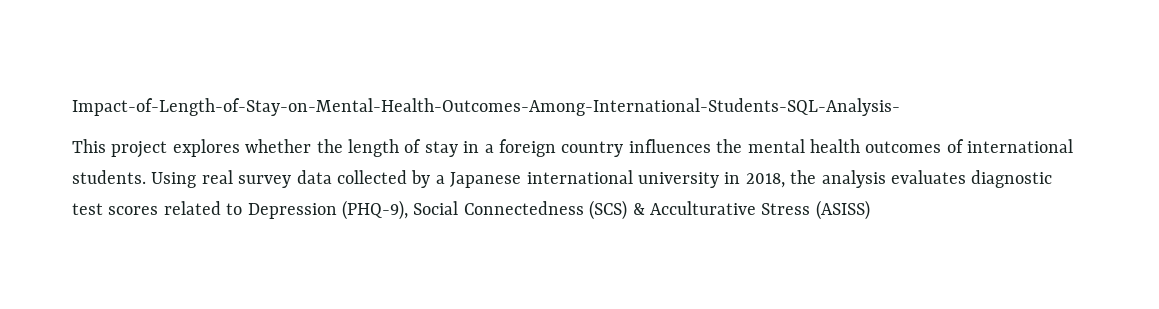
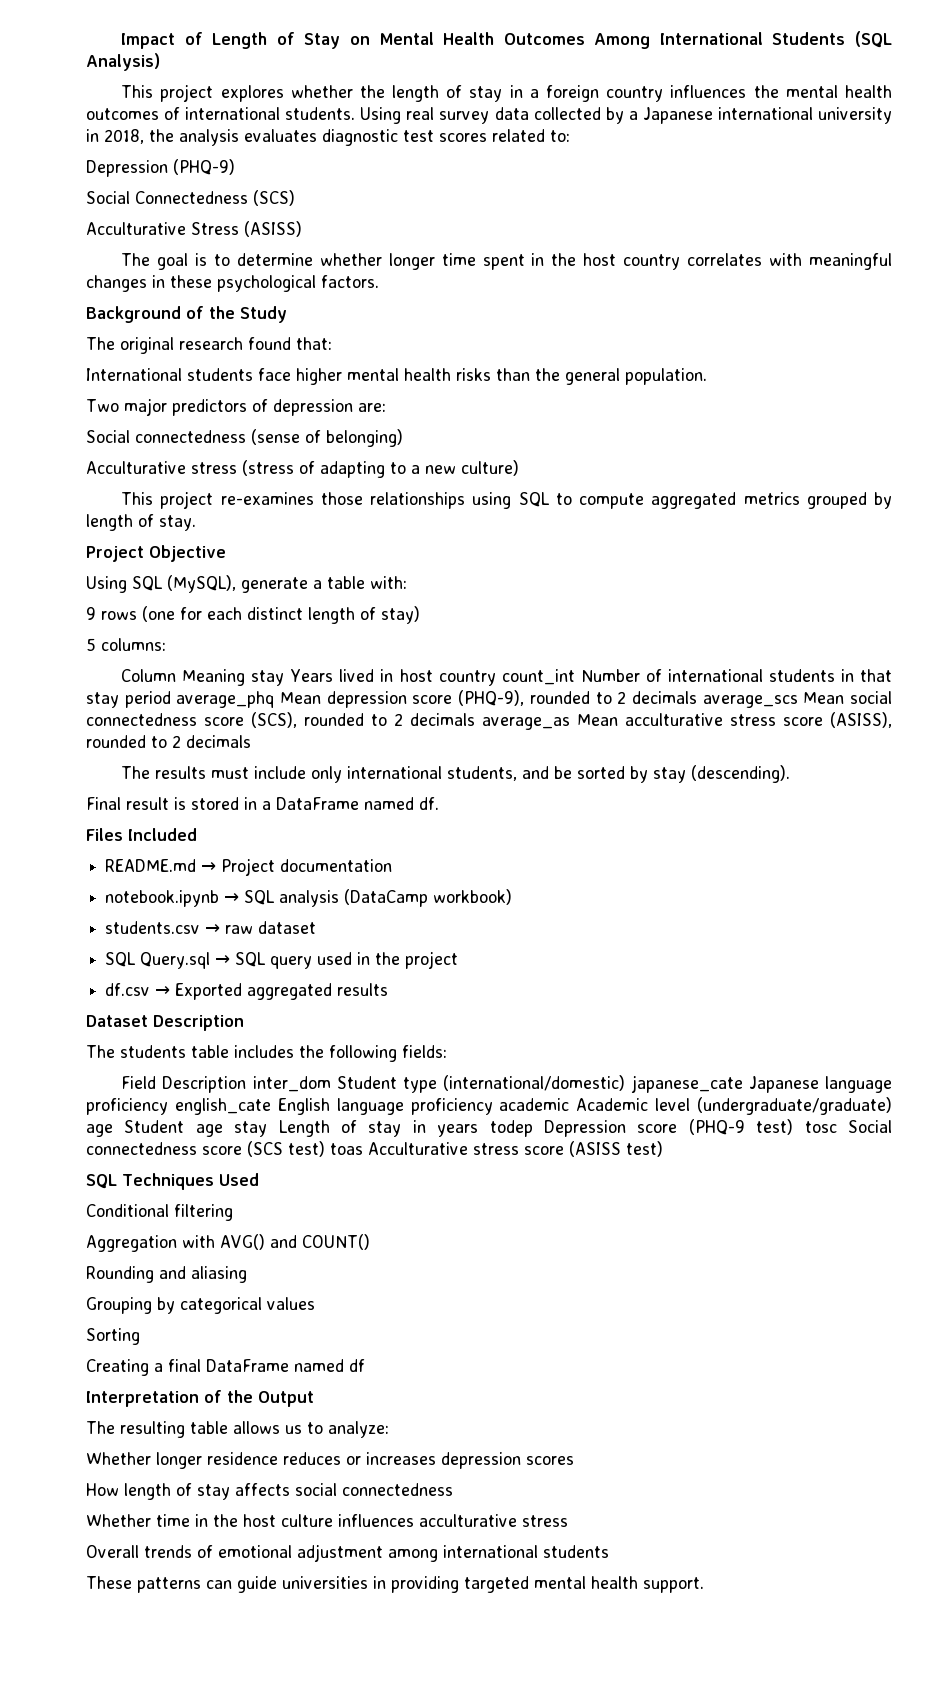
[72,98,900,116] Impact-of-Length-of-Stay-on-Mental-Health-Outcomes-Among-International-Students-SQL-Analysis- -> [121,31,892,49] [86,53,160,71] Impact of Length of Stay on Mental Health Outcomes Among International Students (SQL Analysis)
[226,200,408,220] to Depression (PHQ-9), -> [550,130,570,142] [86,159,235,177] to: // Depression (PHQ-9) //
[632,203,645,215] & -> (295, 198) //
(870, 210) none -> [121,253,893,270] [86,275,379,292] [86,306,287,323] [86,337,332,354] [86,368,707,385] [86,398,386,416] [86,429,403,447] [86,460,519,478] [121,491,893,509] [86,514,196,531] [86,545,226,562] [86,575,407,593] [86,606,420,624] [86,638,166,651] [121,669,893,686] [86,690,893,708] [86,712,892,730] [86,735,251,748] [121,765,791,783] [86,797,439,810] [86,828,197,841] [105,858,393,876] [105,889,513,907] [105,921,317,934] [105,951,459,969] [105,983,389,1000] [86,1015,244,1031] [86,1045,447,1062] [121,1075,892,1093] [86,1097,892,1115] [86,1119,892,1137] [86,1141,663,1157] [86,1173,259,1190] [86,1204,233,1221] [86,1234,370,1252] [86,1266,247,1283] [86,1297,315,1314] [86,1328,140,1345] [86,1359,365,1376] [86,1390,314,1407] [86,1421,389,1438] [86,1452,574,1469] [86,1483,453,1500] [86,1514,568,1527] [86,1544,609,1562] [86,1576,704,1593] // The goal is to determine whether longer time spent in the host country correlates with meaningful changes in these psychological factors. // Background of the Study // The original research found that: // International students face higher mental health risks than the general population. // Two major predictors of depression are: // Social connectedness (sense of belonging) // Acculturative stress (stress of adapting to a new culture) // This project re-examines those relationships using SQL to compute aggregated metrics grouped by length of stay. // Project Objective // Using SQL (MySQL), generate a table with: // 9 rows (one for each distinct length of stay) // 5 columns: // Column Meaning stay Years lived in host country count_int Number of international students in that stay period average_phq Mean depression score (PHQ-9), rounded to 2 decimals average_scs Mean social connectedness score (SCS), rounded to 2 decimals average_as Mean acculturative stress score (ASISS), rounded to 2 decimals // The results must include only international students, and be sorted by stay (descending). // Final result is stored in a DataFrame named df. // Files Included // README.md → Project documentation // notebook.ipynb → SQL analysis (DataCamp workbook) // students.csv → raw dataset // SQL Query.sql → SQL query used in the project // df.csv → Exported aggregated results // Dataset Description // The students table includes the following fields: // Field Description inter_dom Student type (international/domestic) japanese_cate Japanese language proficiency english_cate English language proficiency academic Academic level (undergraduate/graduate) age Student age stay Length of stay in years todep Depression score (PHQ-9 test) tosc Social connectedness score (SCS test) toas Acculturative stress score (ASISS test) // SQL Techniques Used // Conditional filtering // Aggregation with AVG() and COUNT() // Rounding and aliasing // Grouping by categorical values // Sorting // Creating a final DataFrame named df // Interpretation of the Output // The resulting table allows us to analyze: // Whether longer residence reduces or increases depression scores // How length of stay affects social connectedness // Whether time in the host culture influences acculturative stress // Overall trends of emotional adjustment among international students // These patterns can guide universities in providing targeted mental health support.

